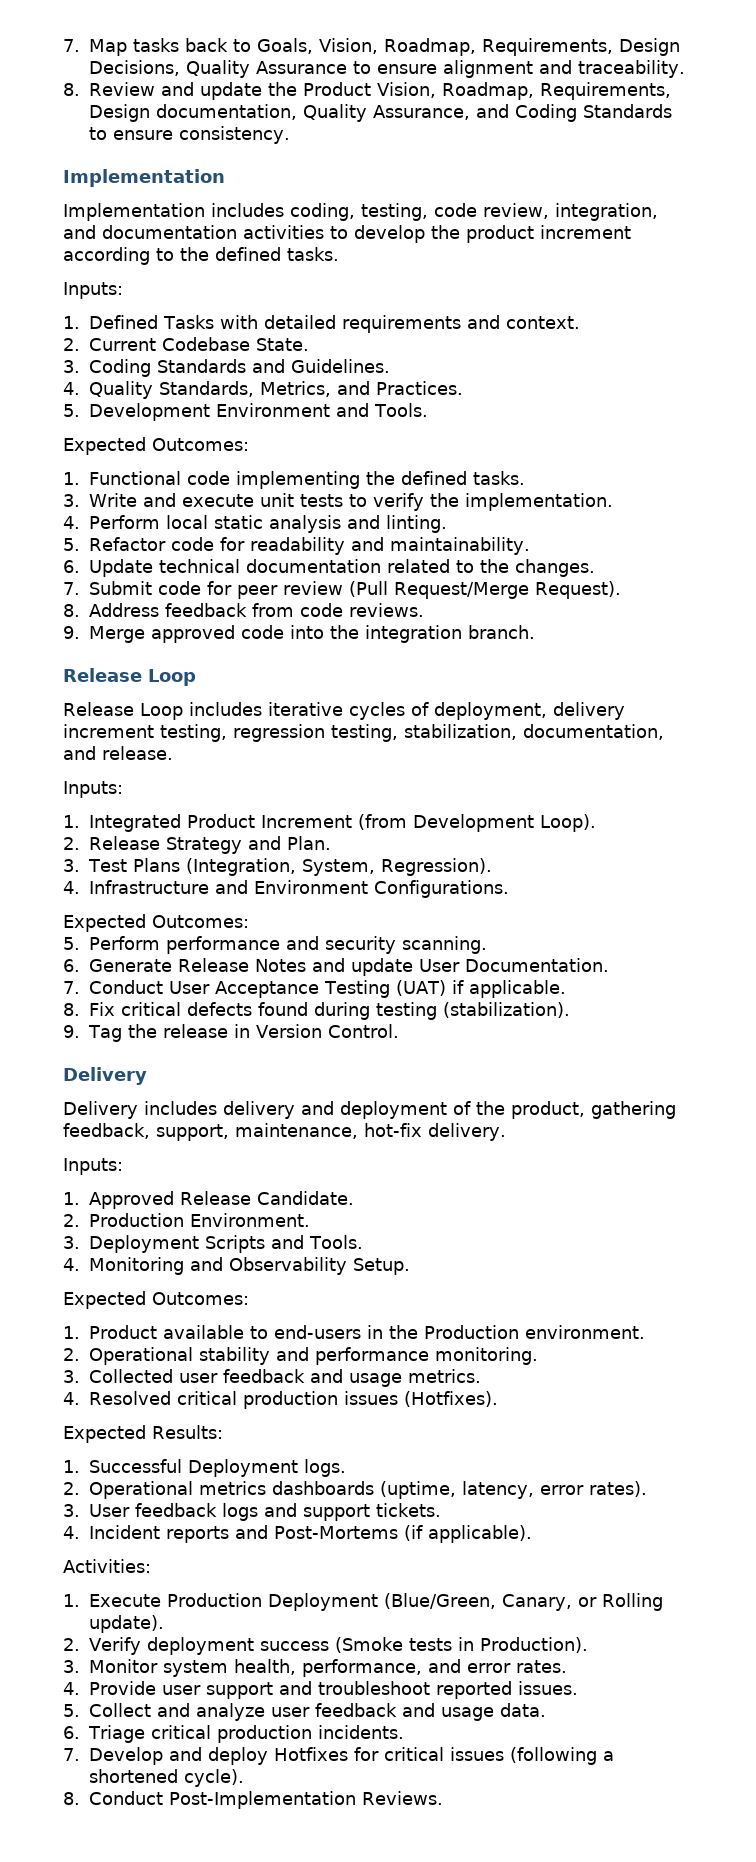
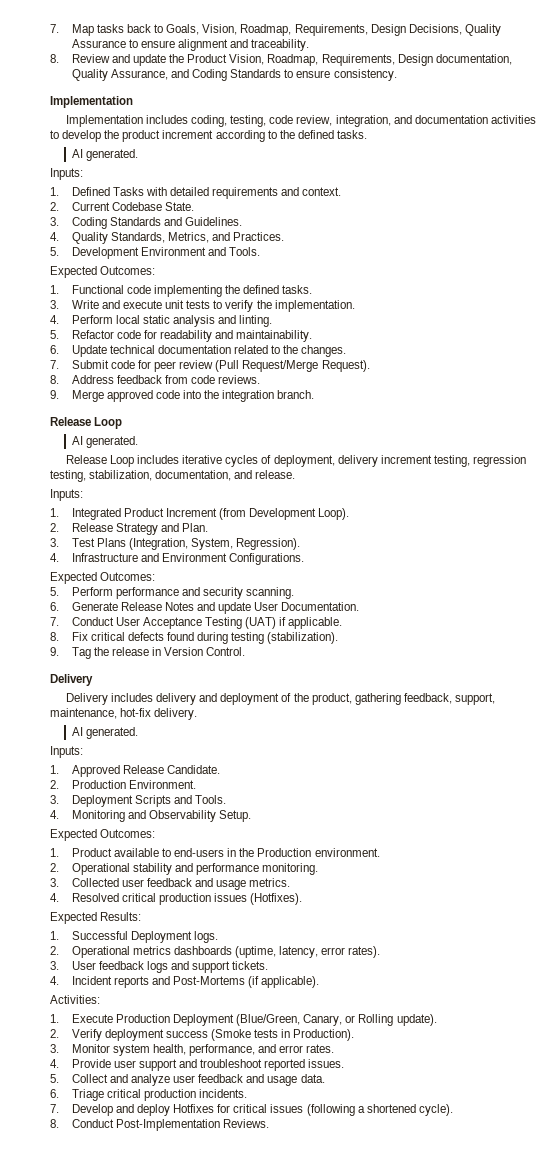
(339, 254) none -> [71,149,138,161] // AI generated.
(196, 677) none -> [71,436,138,448] // AI generated.
(506, 1132) none -> [71,727,138,739] // AI generated.

